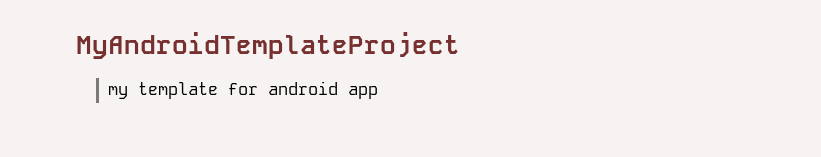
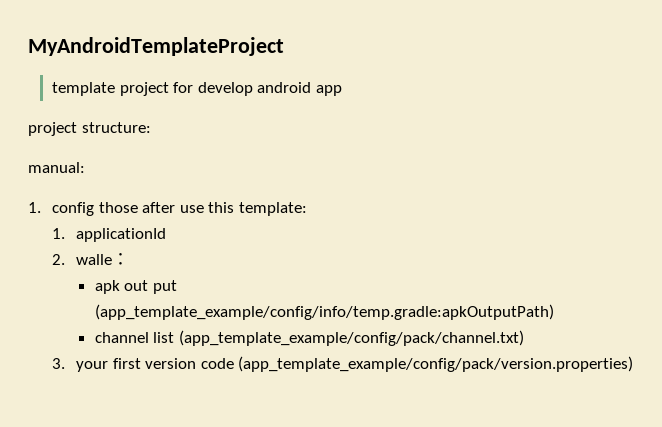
[107,81,378,99] my template for android app -> [51,82,342,96] [28,122,151,136] [28,162,85,173] [28,202,307,216] [51,228,166,242] [51,253,129,265] [94,280,177,294] [94,304,554,320] [94,330,524,346] [51,356,634,372] template project for develop android app // project structure: // manual: // 1. config those after use this template: // 1. applicationId // 2. walle： // apk out put (app_template_example/config/info/temp.gradle:apkOutputPath) // channel list (app_template_example/config/pack/channel.txt) // 3. your first version code (app_template_example/config/pack/version.properties)

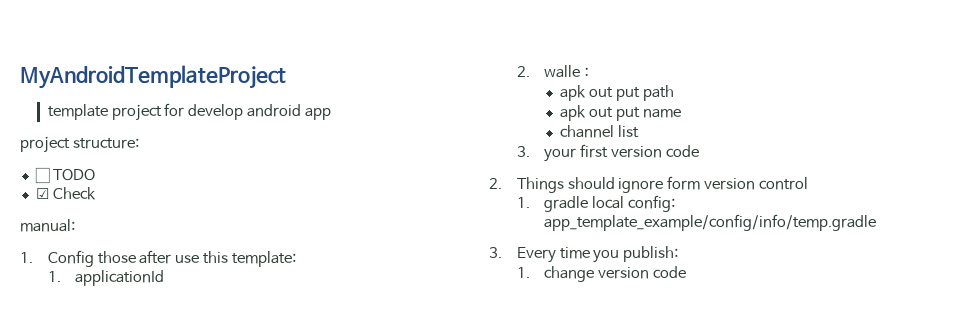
(151, 127) none -> [34,167,95,184] [35,187,96,200] // ☐ TODO // ☑ Check
[51,202,94,216] config -> [47,250,94,267] Config
[94,304,554,320] (app_template_example/config/info/temp.gradle:apkOutputPath) -> [642,85,674,101] [560,105,681,121] path // apk out put name
[178,330,524,346] (app_template_example/config/pack/channel.txt) -> (640, 131) none
[238,356,634,372] (app_template_example/config/pack/version.properties) -> [489,176,809,193] [516,195,676,212] [544,214,877,231] [489,246,679,263] [516,266,687,282] // 2. Things should ignore form version control // 1. gradle local config: app_template_example/config/info/temp.gradle // 3. Every time you publish: // 1. change version code

